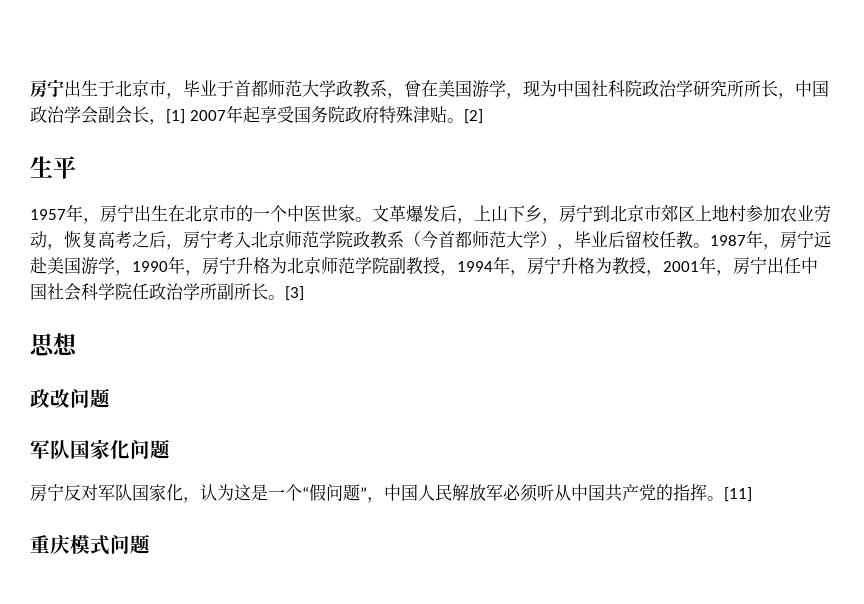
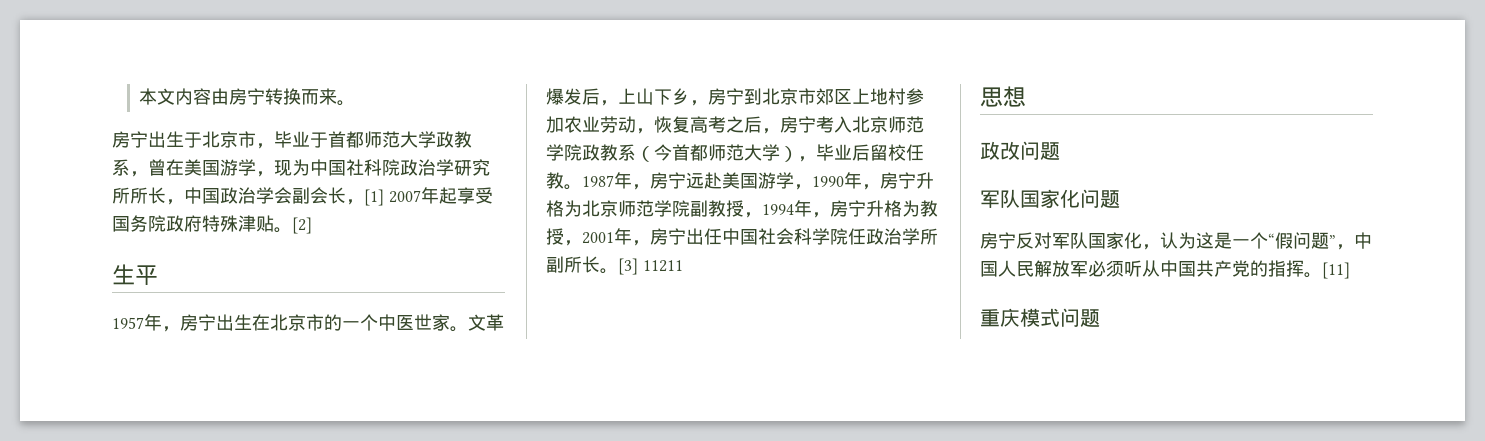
(30, 88) none -> [139,88,356,106] 本文内容由房宁转换而来。 //
(304, 293) none -> [642,260,683,272] 11211

